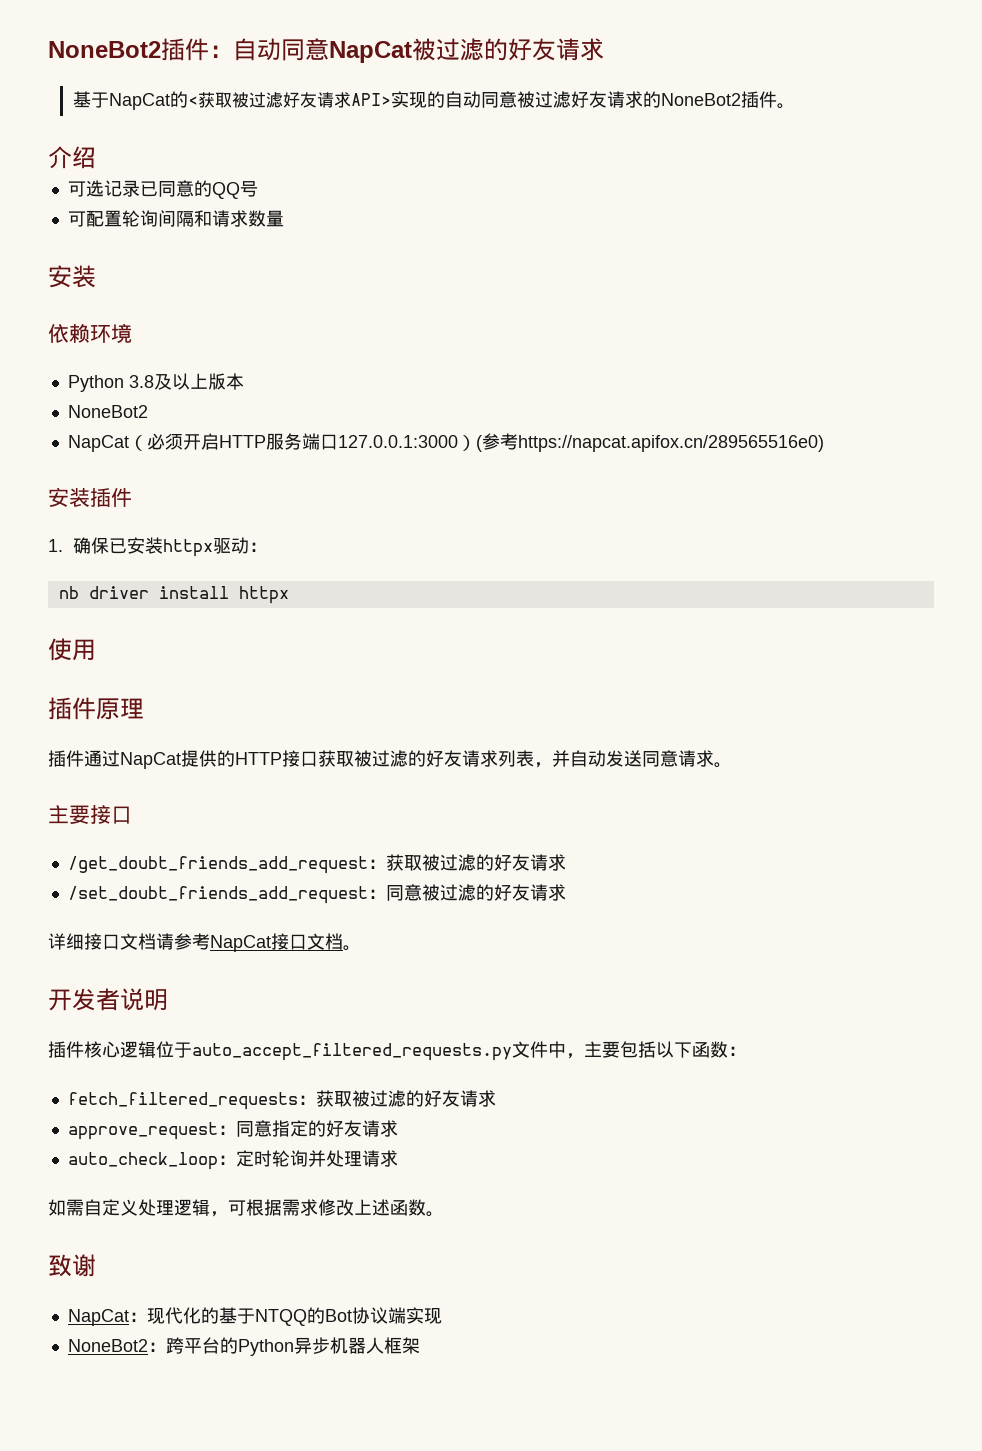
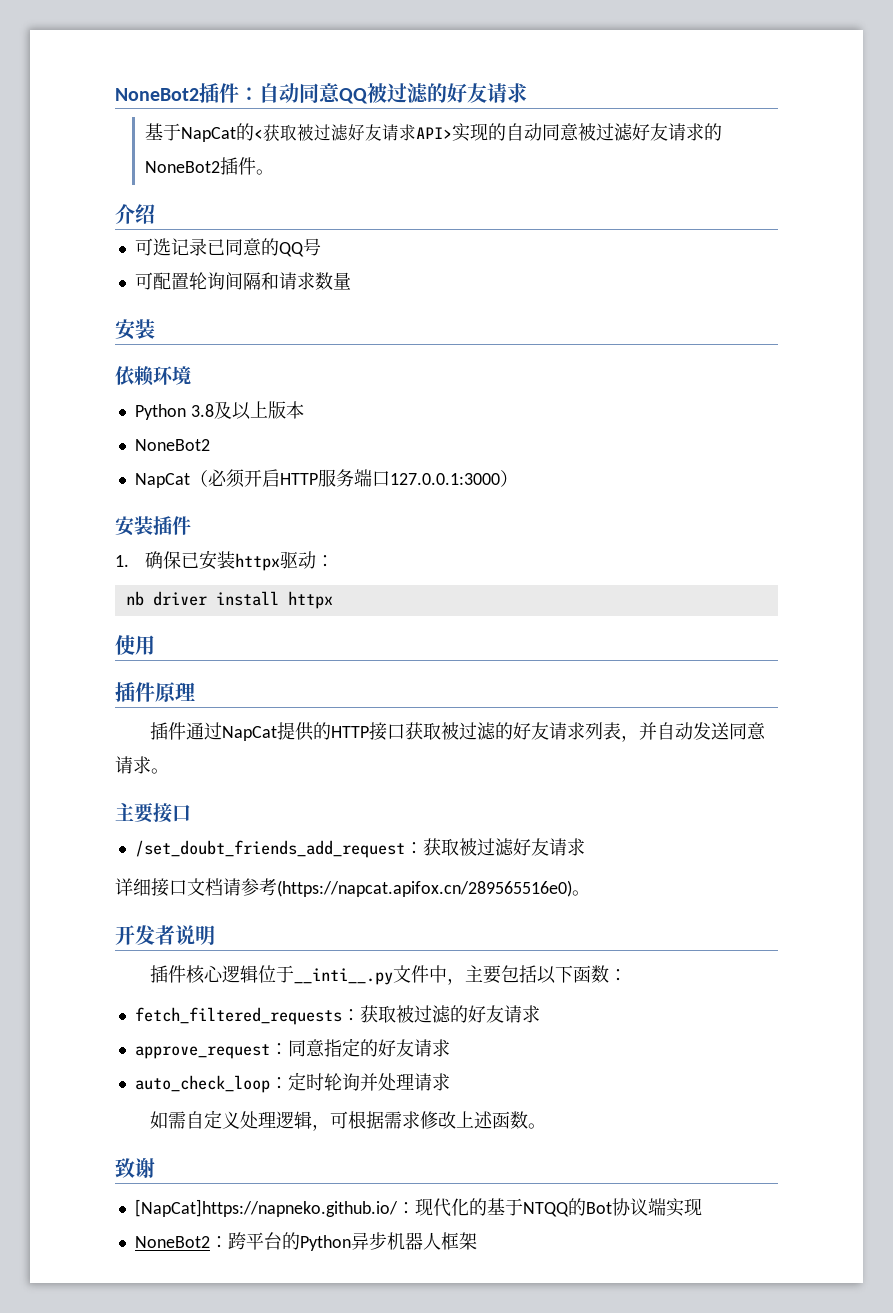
[329,41,412,63] NapCat -> [339,88,368,104] QQ
[475,433,824,452] (参考https://napcat.apifox.cn/289565516e0) -> (518, 478) none
[67,854,566,874] [67,884,494,904] /get_doubt_friends_add_request：获取被过滤的好友请求 // /set_doubt_friends_add_request：同意被过滤的 -> [134,838,514,858] /set_doubt_friends_add_request：获取被过滤
[210,933,343,952] NapCat接口文档 -> [277,880,572,897] (https://napcat.apifox.cn/289565516e0)
[192,1043,512,1061] auto_accept_filtered_requests.py -> [293,968,393,985] __inti__.py
[67,1309,129,1326] NapCat -> [134,1199,398,1217] [NapCat]https://napneko.github.io/

